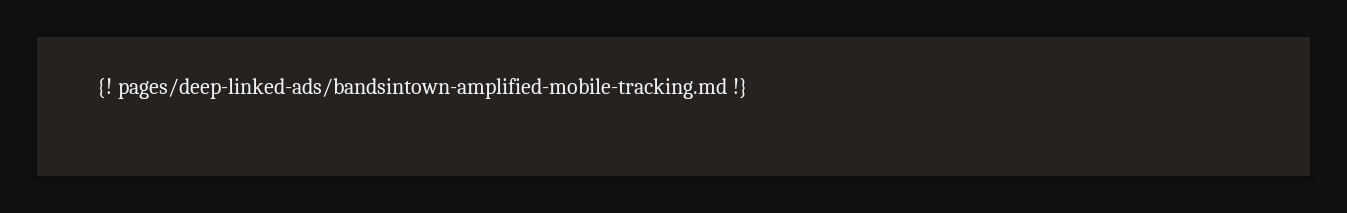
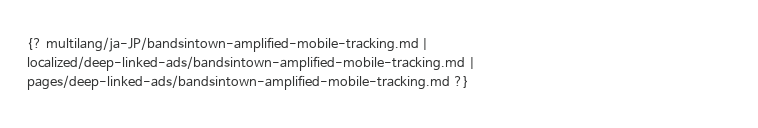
[97,78,748,99] {! pages/deep-linked-ads/bandsintown-amplified-mobile-tracking.md !} -> [27,37,429,52] [27,56,475,71] [27,75,469,90] {? multilang/ja-JP/bandsintown-amplified-mobile-tracking.md | localized/deep-linked-ads/bandsintown-amplified-mobile-tracking.md | pages/deep-linked-ads/bandsintown-amplified-mobile-tracking.md ?}

